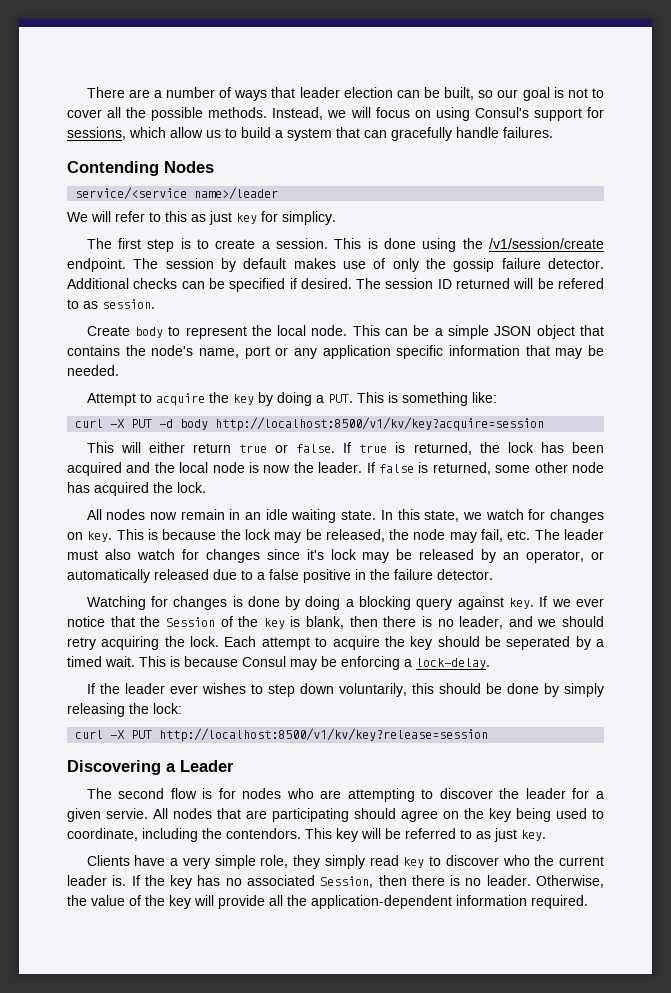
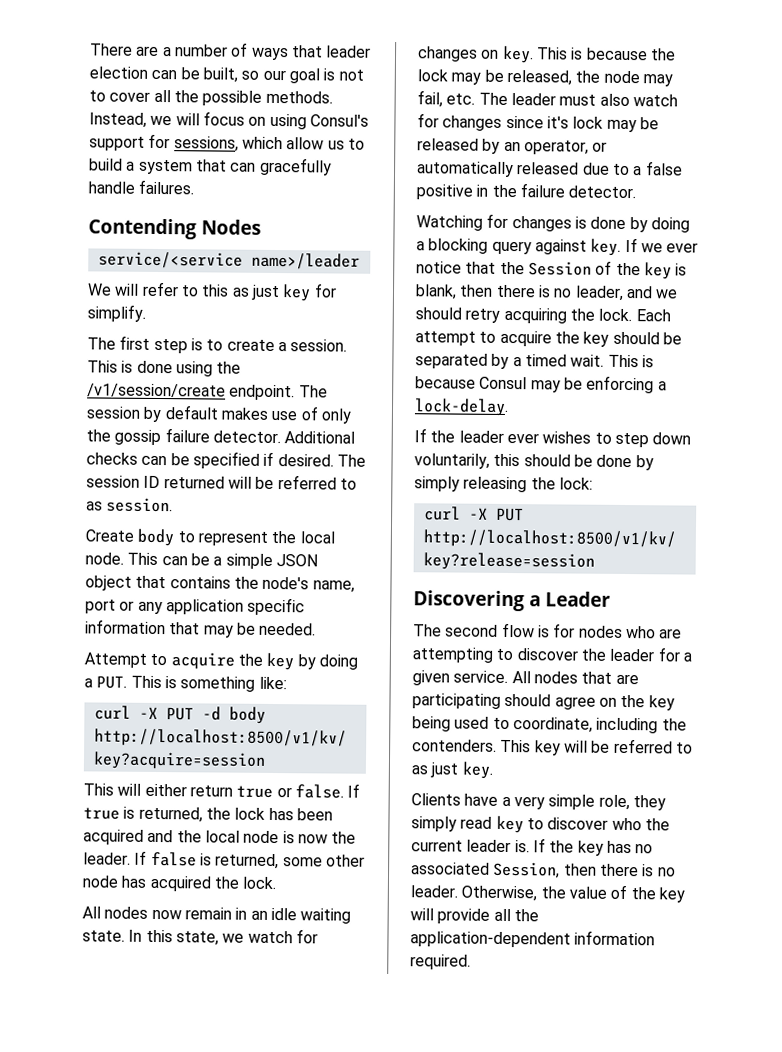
[282,211,336,225] simplicy. -> [87,304,146,322] simplify.
[558,278,605,289] refered -> [277,475,337,490] referred
[506,636,571,650] seperated -> [415,353,488,369] separated
[106,808,148,819] servie. -> [453,670,509,684] service.
[226,828,301,839] contendors. -> [412,739,497,752] contenders.

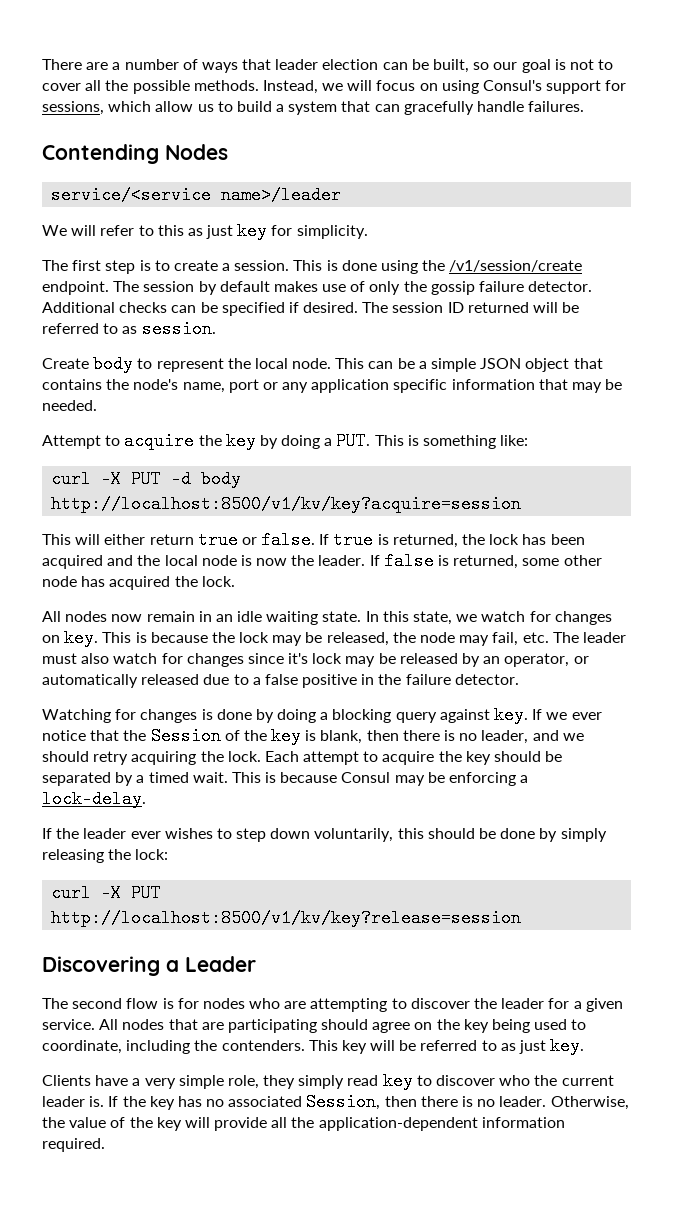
[87,304,146,322] simplify. -> [296,225,368,239] simplicity.

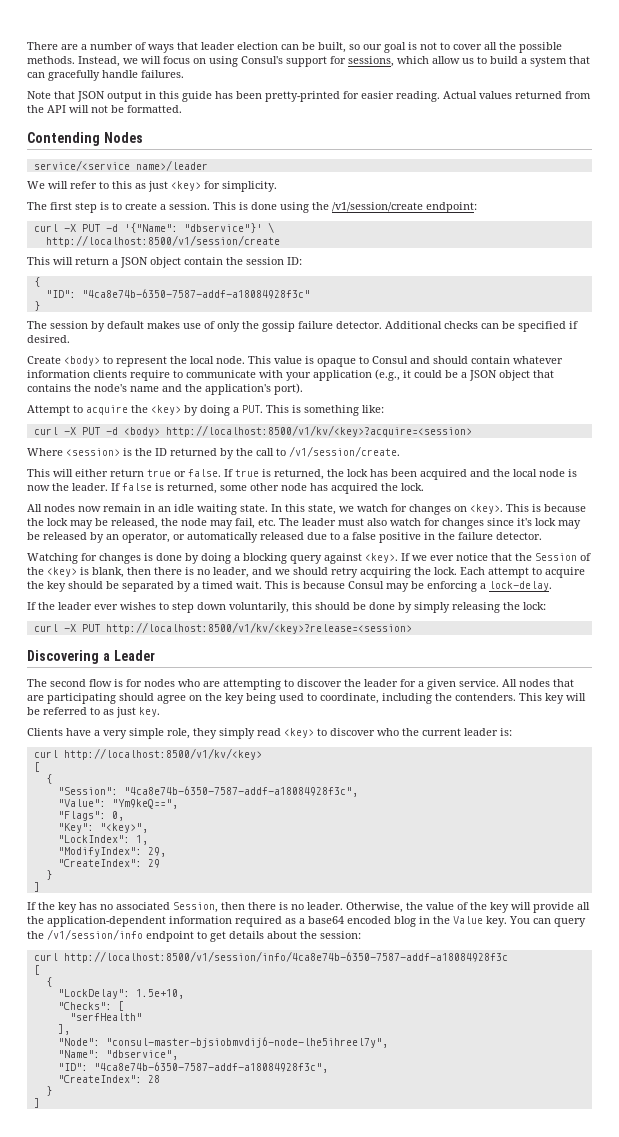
(585, 106) none -> [27,91,591,102] [27,105,182,113] // Note that JSON output in this guide has been pretty-printed for easier reading. Actual values returned from the API will not be formatted.
[237,222,268,240] key -> [171,181,201,191] <key>
[42,281,109,295] endpoint. -> [426,202,477,213] [33,222,274,233] [45,235,280,247] [27,257,302,268] [33,277,40,287] [45,289,310,299] [33,301,40,311] endpoint: // curl -X PUT -d '{"Name": "dbservice"}' \ // http://localhost:8500/v1/session/create // This will return a JSON object contain the session ID: // { // "ID": "4ca8e74b-6350-7587-addf-a18084928f3c" // } //
[362,302,580,313] [42,320,216,338] The session ID returned will be referred to as session. -> (70, 339) none
[93,355,134,373] body -> [64,356,100,366] <body>
[368,361,394,369] can -> [274,356,563,367] [27,369,442,381] value is opaque to Consul and should contain whatever information clients require to communicate with your application (e.g., it could
[431,358,477,372] simple -> (467, 375) none
[182,379,623,393] [42,400,97,411] name, port or any application specific information that may be needed. -> [130,383,303,395] name and the application's port).
[225,432,256,450] key -> [151,405,181,415] <key>
[201,470,242,488] [51,495,522,513] body http://localhost:8500/v1/kv/key?acquire=session -> [123,425,472,437] [27,446,400,459] <body> http://localhost:8500/v1/kv/<key>?acquire=<session> // Where <session> is the ID returned by the call to /v1/session/create.
[64,629,99,647] key. -> [470,504,503,514] <key>.
[494,706,529,724] key. -> [365,553,398,563] <key>.
[271,727,302,745] key -> [47,567,77,577] <key>
[51,909,522,927] http://localhost:8500/v1/kv/key?release=session -> [105,622,412,634] http://localhost:8500/v1/kv/<key>?release=<session>
[382,1072,413,1090] key -> [284,728,314,738] <key>
[89,1096,105,1107] is. -> [500,728,512,736] [33,748,262,760] [33,762,40,772] [45,774,52,784] [57,786,358,797] [57,799,178,809] [57,811,124,821] [57,823,148,833] [57,835,148,845] [57,847,166,857] [57,859,160,868] [45,870,52,880] [33,882,40,892] is: // curl http://localhost:8500/v1/kv/<key> // [ // { // "Session": "4ca8e74b-6350-7587-addf-a18084928f3c", // "Value": "Ym9keQ==", // "Flags": 0, // "Key": "<key>", // "LockIndex": 1, // "ModifyIndex": 29, // "CreateIndex": 29 // } // ] //
[42,1138,105,1152] required. -> [235,916,586,927] [27,929,361,942] [33,951,508,963] [33,965,40,975] [45,977,52,987] [57,989,184,999] [57,1001,124,1011] [69,1013,142,1021] [57,1024,70,1035] [57,1037,388,1048] [57,1050,178,1060] [57,1062,328,1073] [57,1075,160,1083] [45,1086,52,1096] [33,1098,40,1108] required as a base64 encoded blog in the Value key. You can query the /v1/session/info endpoint to get details about the session: // curl http://localhost:8500/v1/session/info/4ca8e74b-6350-7587-addf-a18084928f3c // [ // { // "LockDelay": 1.5e+10, // "Checks": [ // "serfHealth" // ], // "Node": "consul-master-bjsiobmvdij6-node-lhe5ihreel7y", // "Name": "dbservice", // "ID": "4ca8e74b-6350-7587-addf-a18084928f3c", // "CreateIndex": 28 // } // ]

